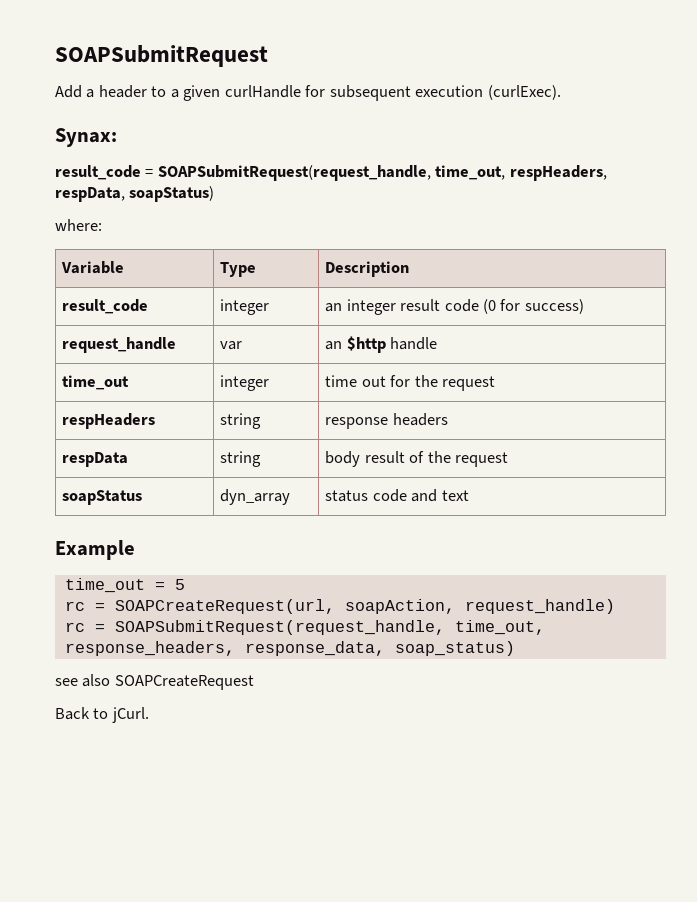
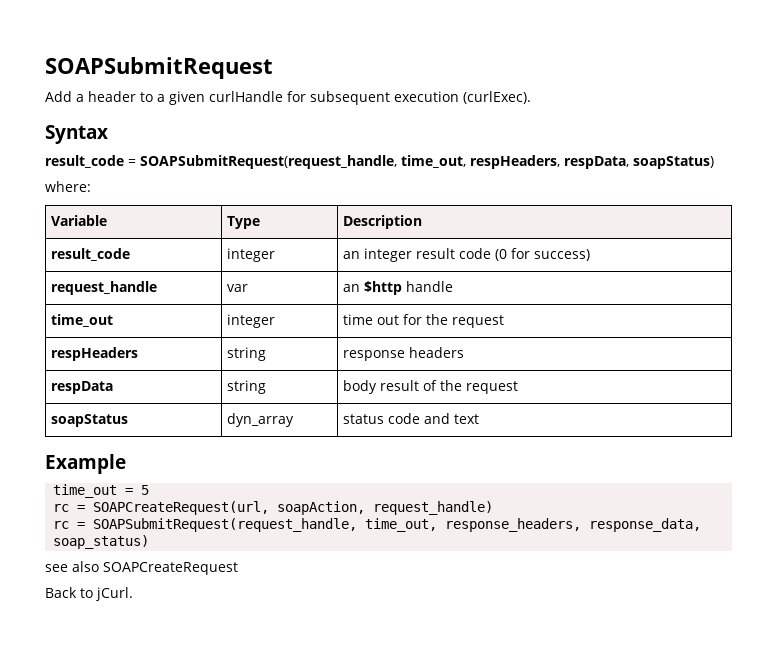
[55,128,117,147] Synax: -> [45,125,108,144] Syntax

